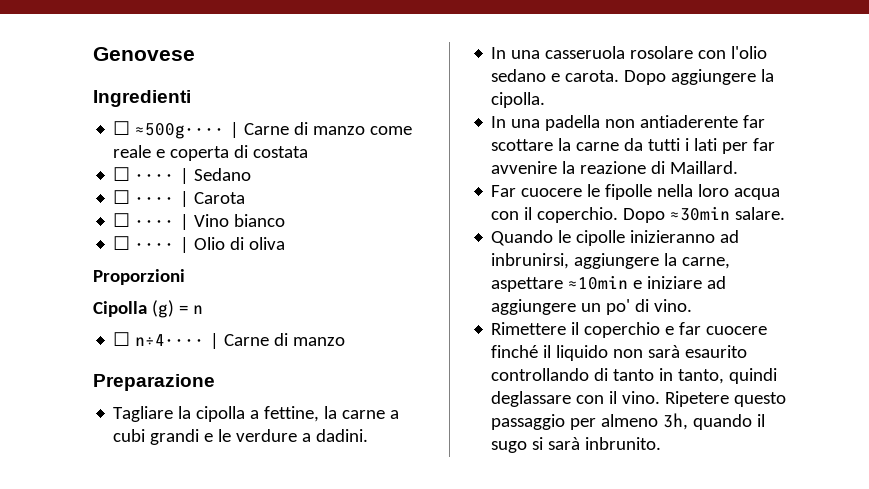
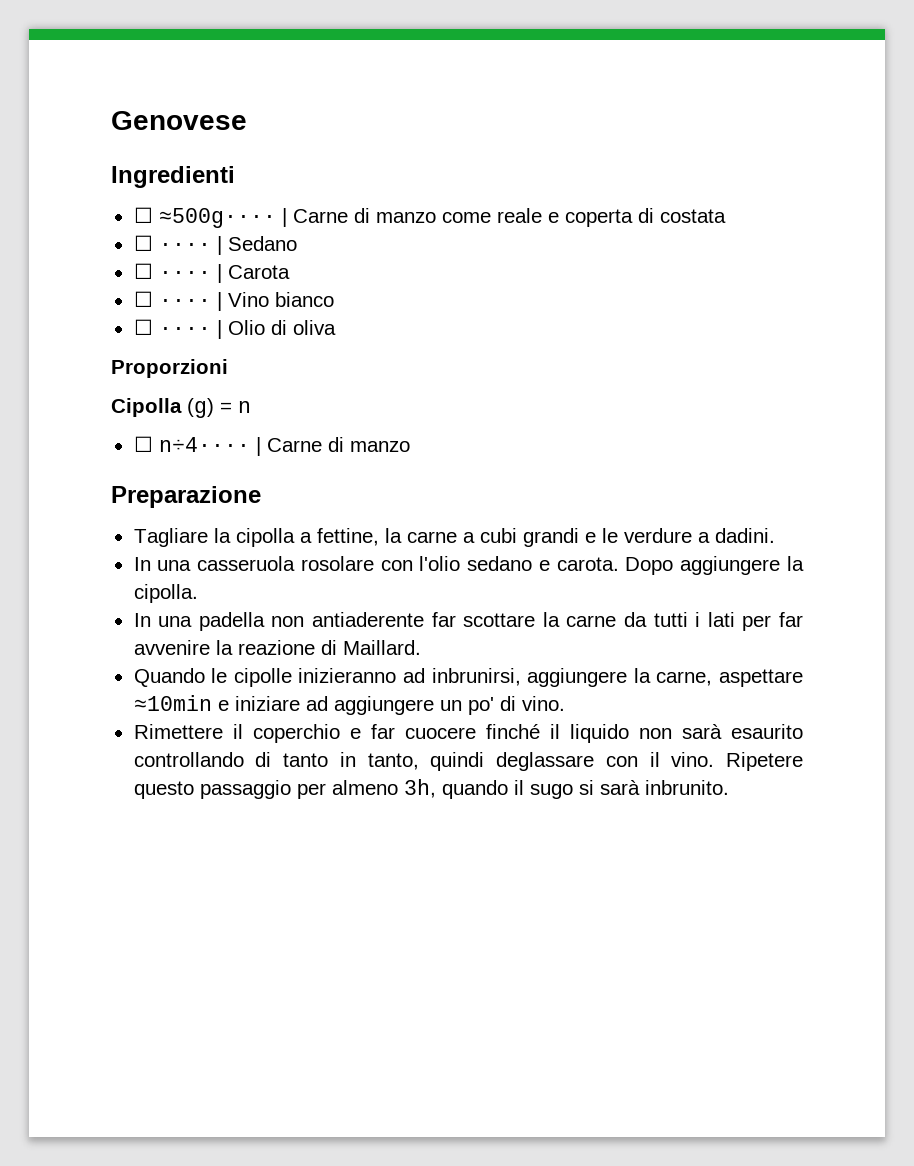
[491,184,781,200] [491,206,786,223] // Far cuocere le fipolle nella loro acqua con il coperchio. Dopo ≈30min salare. -> (421, 647) none

